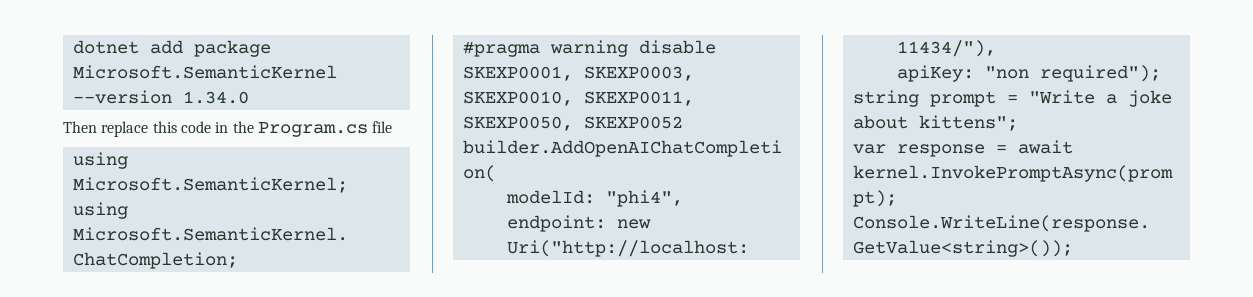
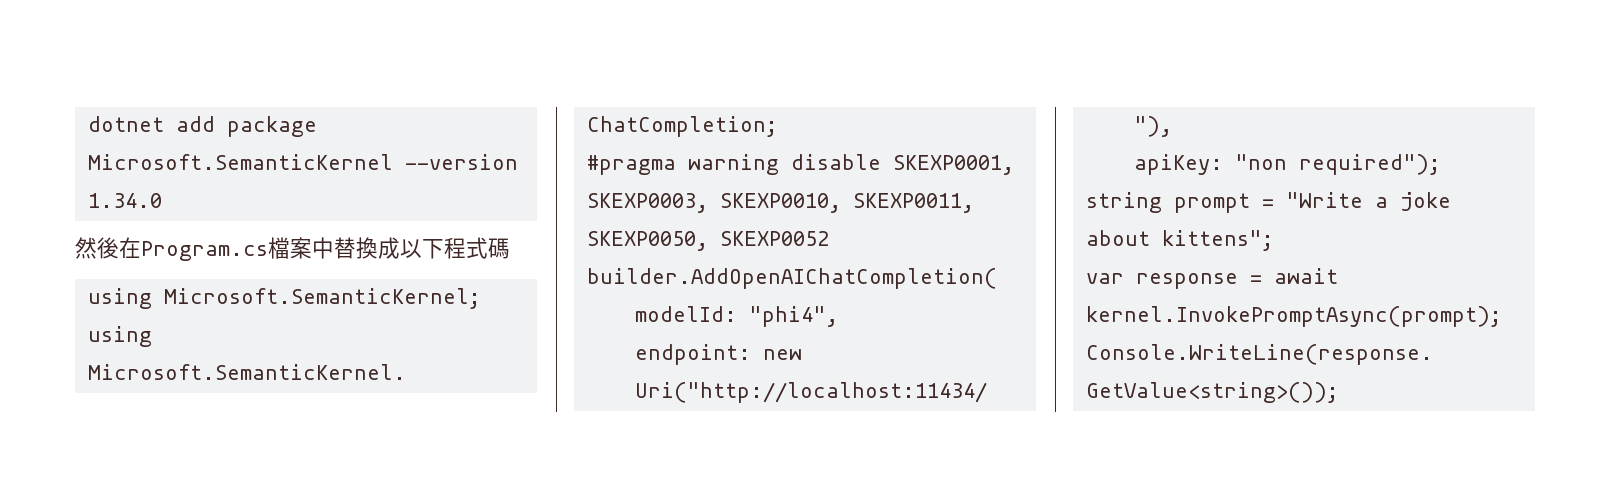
[63,121,393,137] Then replace this code in the Program.cs file -> [75,237,510,261] 然後在Program.cs檔案中替換成以下程式碼

